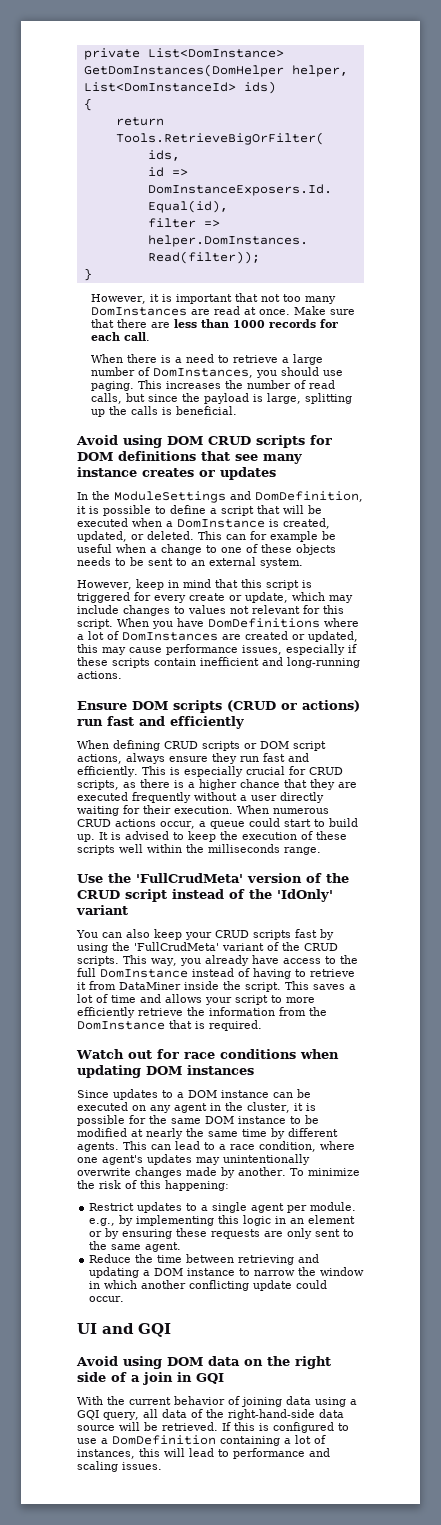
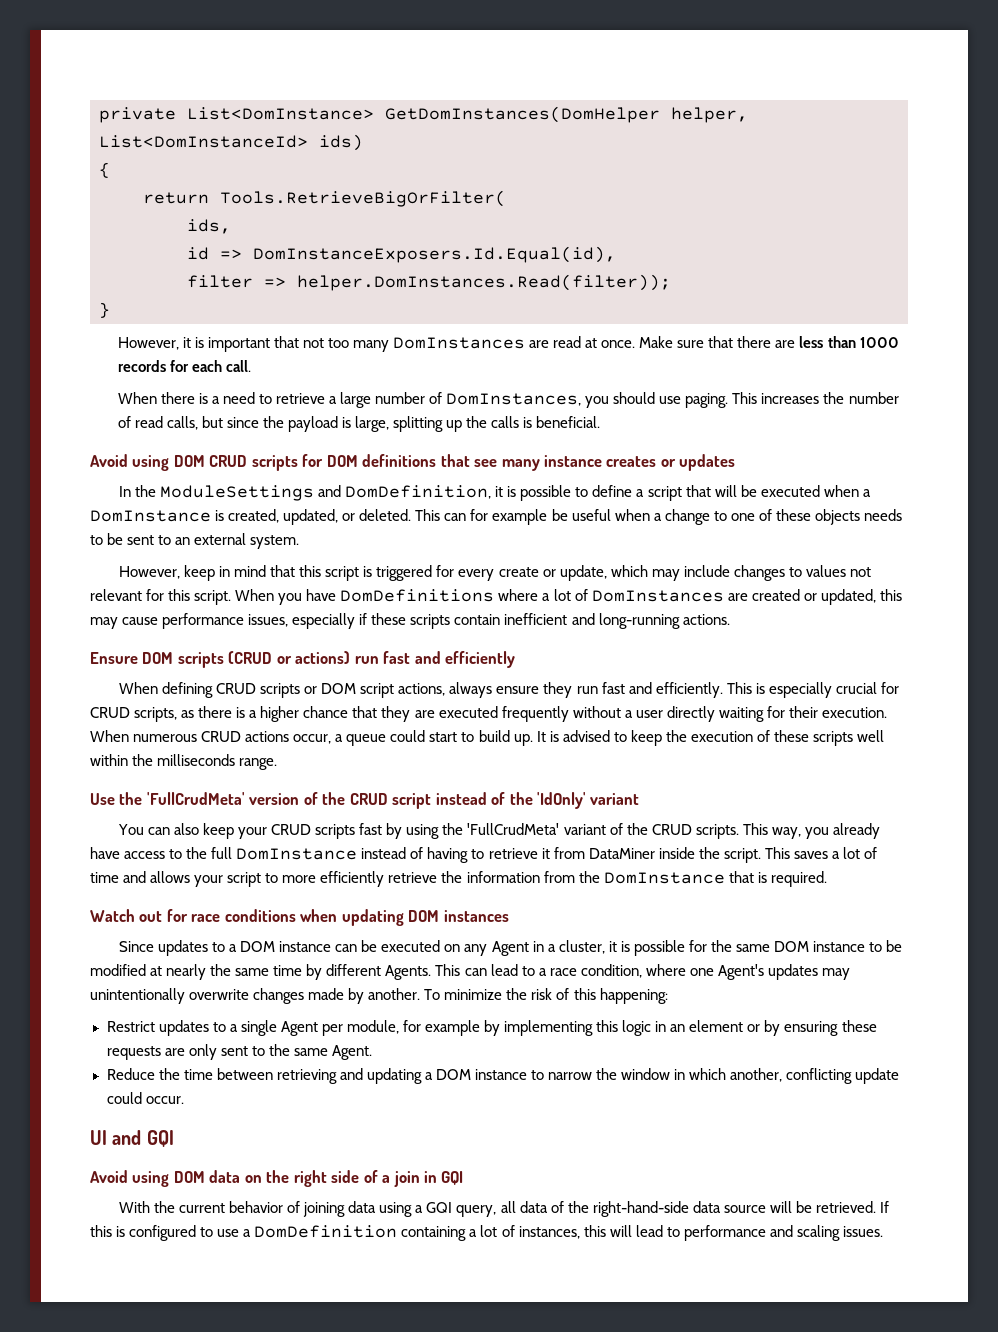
[174,1102,243,1113] agent in the -> [491,941,556,956] Agent in a
[77,1142,119,1152] agents. -> [385,965,432,980] Agents.
[102,1155,143,1165] agent's -> [717,964,764,980] Agent's
[251,1202,357,1213] [89,1218,116,1226] agent per module. e.g., -> [280,1020,480,1036] Agent per module, for example
[145,1242,182,1252] agent. -> [331,1045,372,1060] Agent.
[141,1280,187,1289] another -> [730,1068,783,1082] another,

